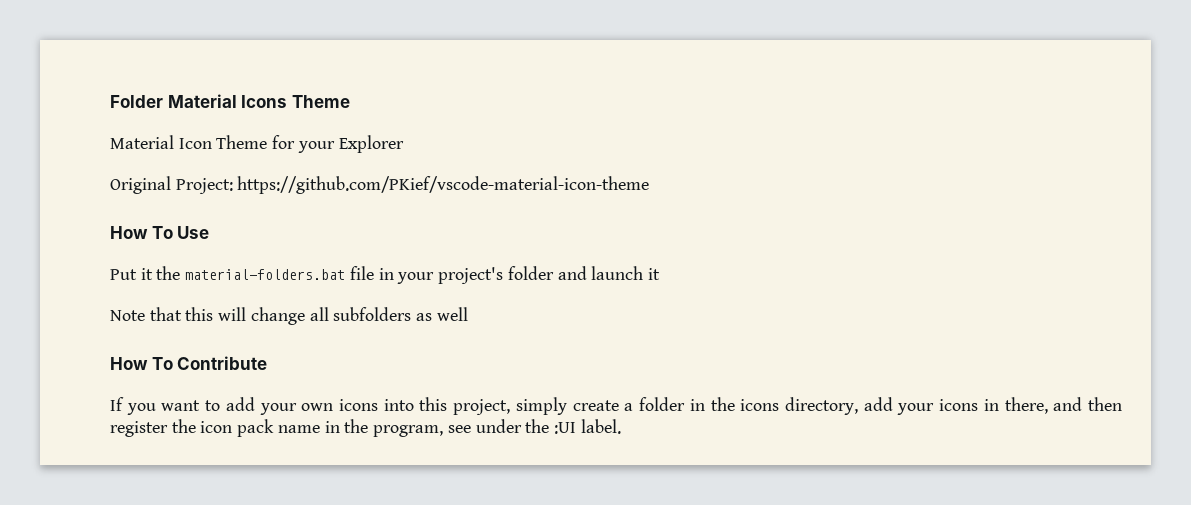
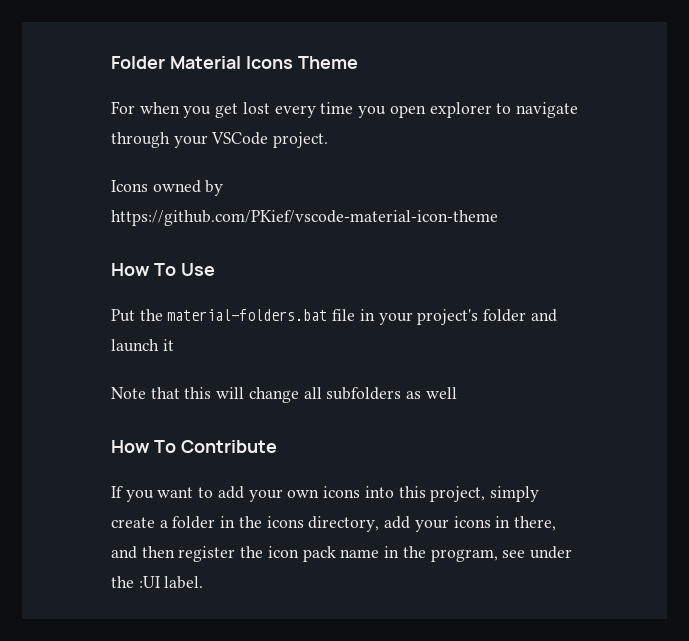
[110,135,404,153] [110,176,233,194] Material Icon Theme for your Explorer // Original Project: -> [111,101,578,118] [111,132,329,148] [111,180,224,196] For when you get lost every time you open explorer to navigate through your VSCode project. // Icons owned by
[140,268,153,280] it -> (135, 315) none

